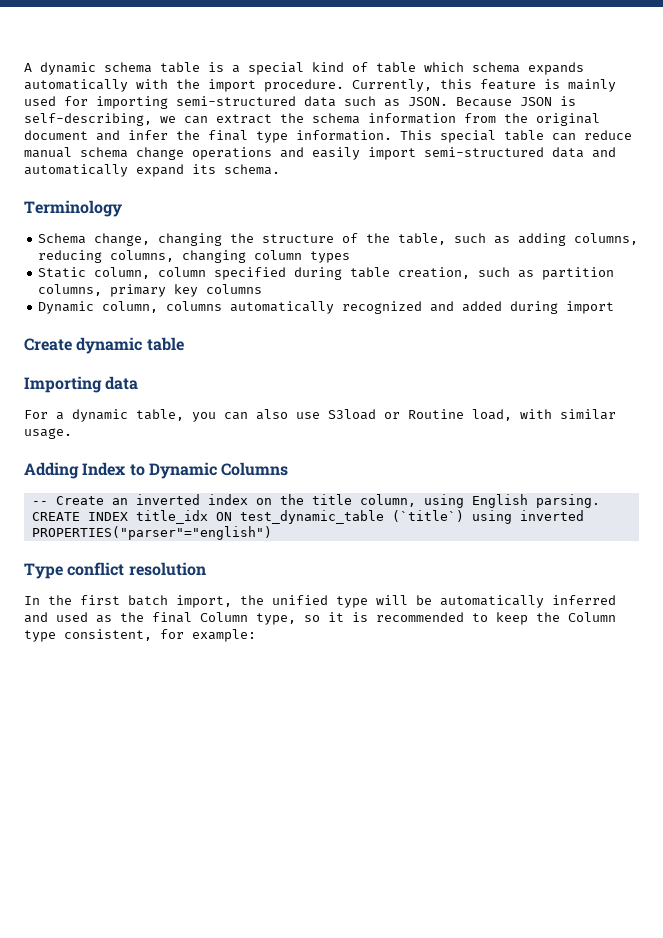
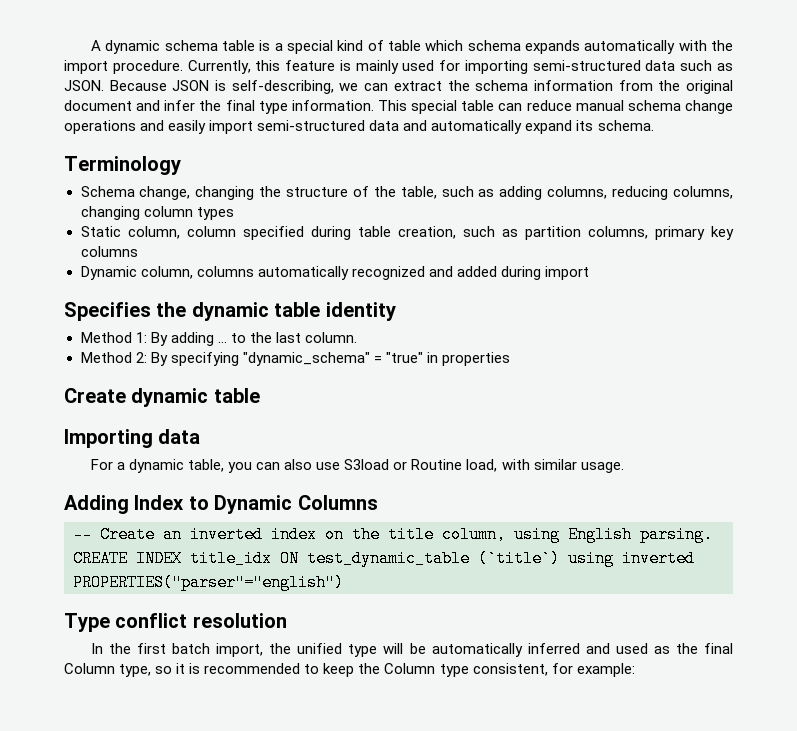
(615, 307) none -> [64,302,396,321] [80,332,357,346] [80,352,510,366] // Specifies the dynamic table identity // Method 1: By adding ... to the last column. // Method 2: By specifying "dynamic_schema" = "true" in properties

